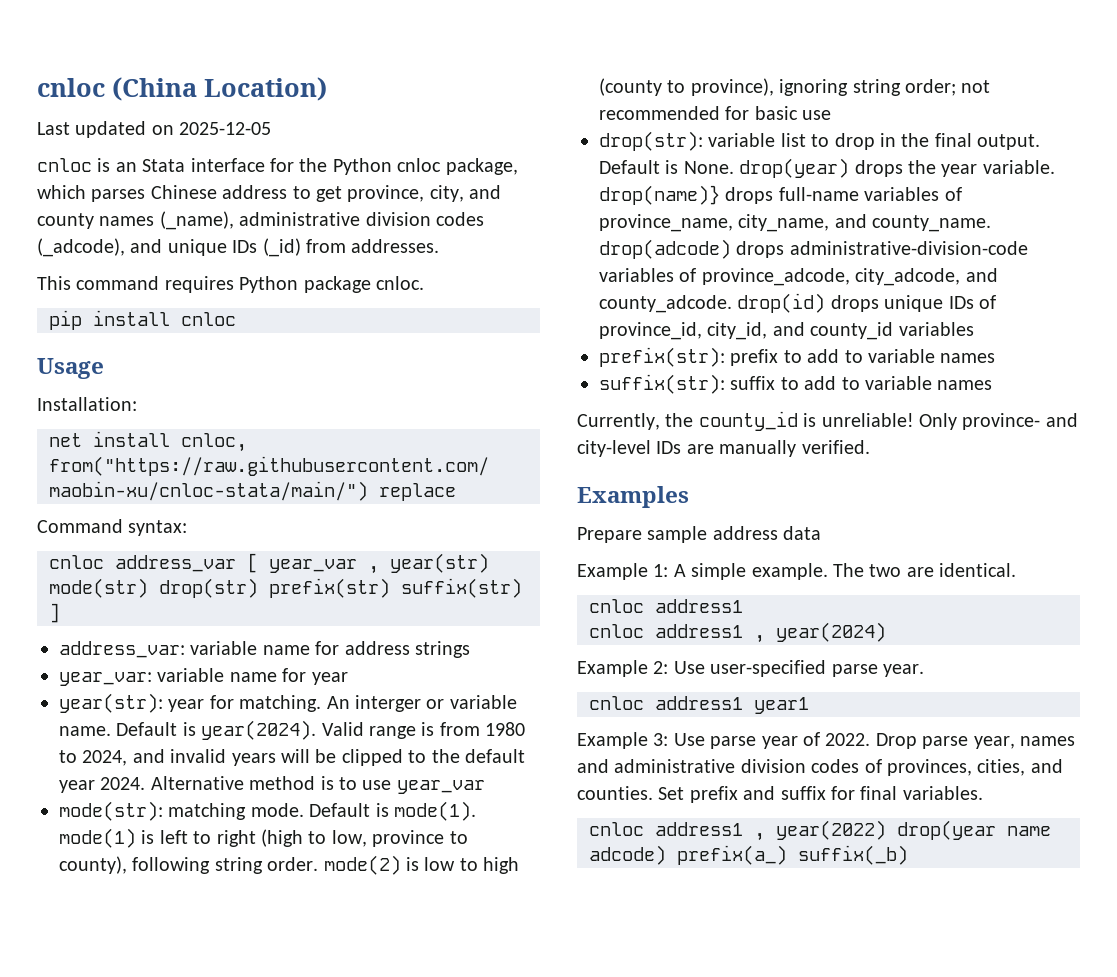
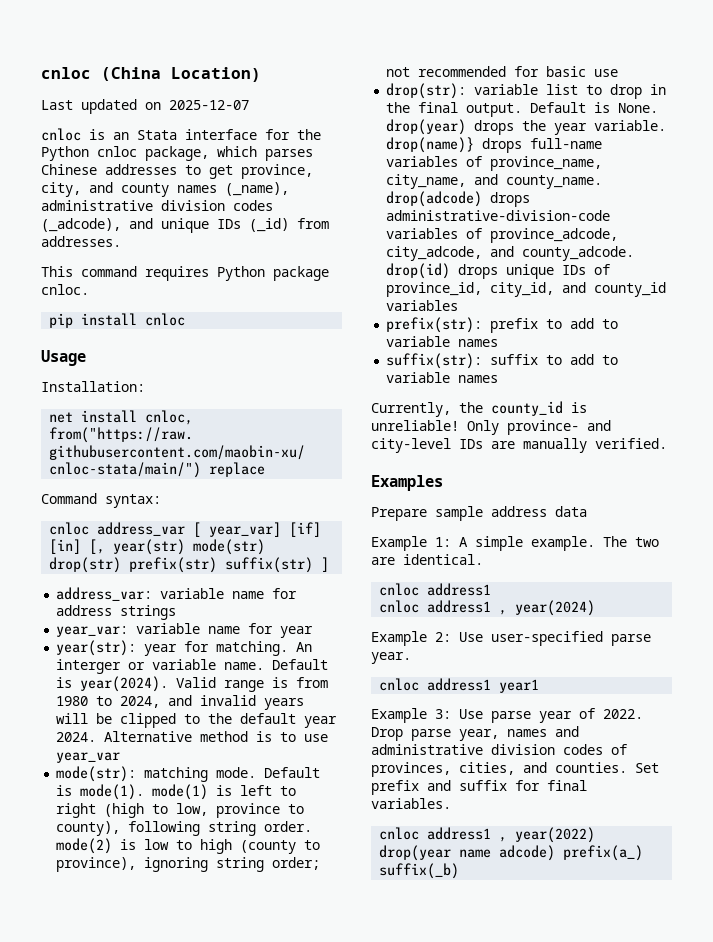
[179,122,272,135] 2025-12-05 -> [169,100,249,110] 2025-12-07
[222,185,288,199] address -> [105,164,177,175] addresses
[269,559,379,574] year_var , -> [209,522,322,537] [49,539,106,554] year_var] [if] [in] [,

